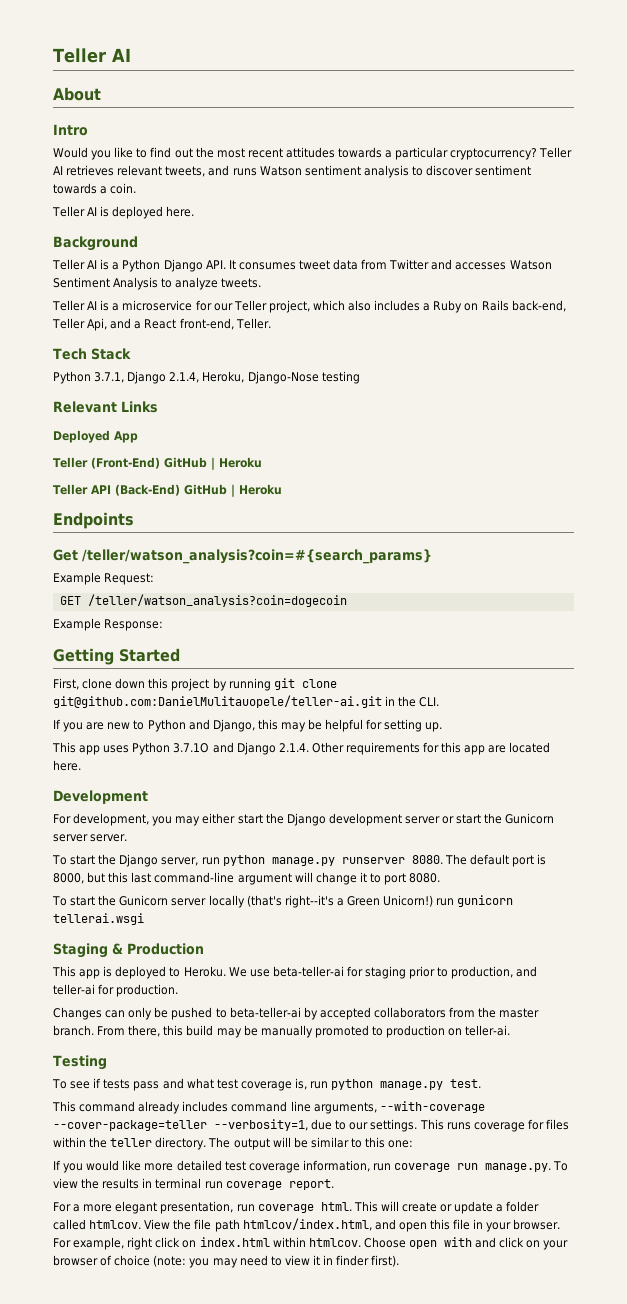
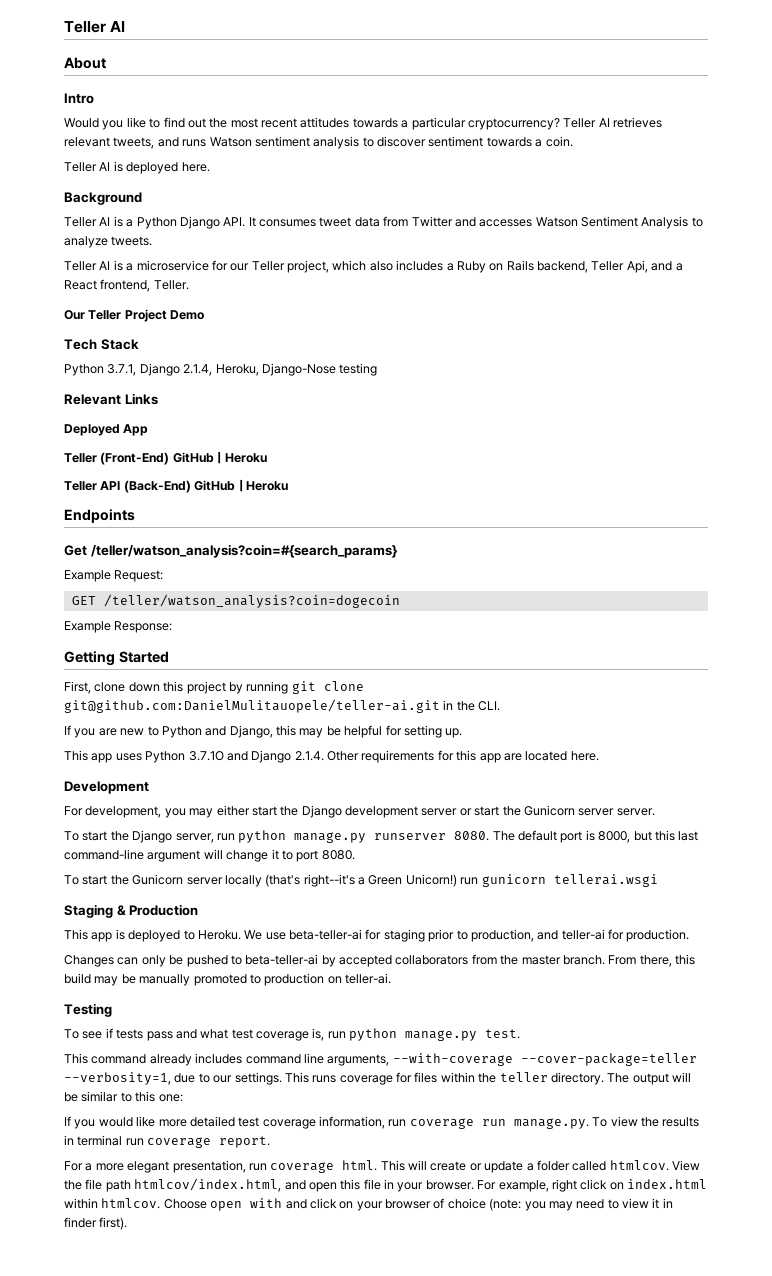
[511,300,566,312] back-end, -> [537,261,588,273] backend,
[179,318,234,330] front-end, -> [100,279,151,292] frontend,
(271, 323) none -> [64,309,205,322] // Our Teller Project Demo

